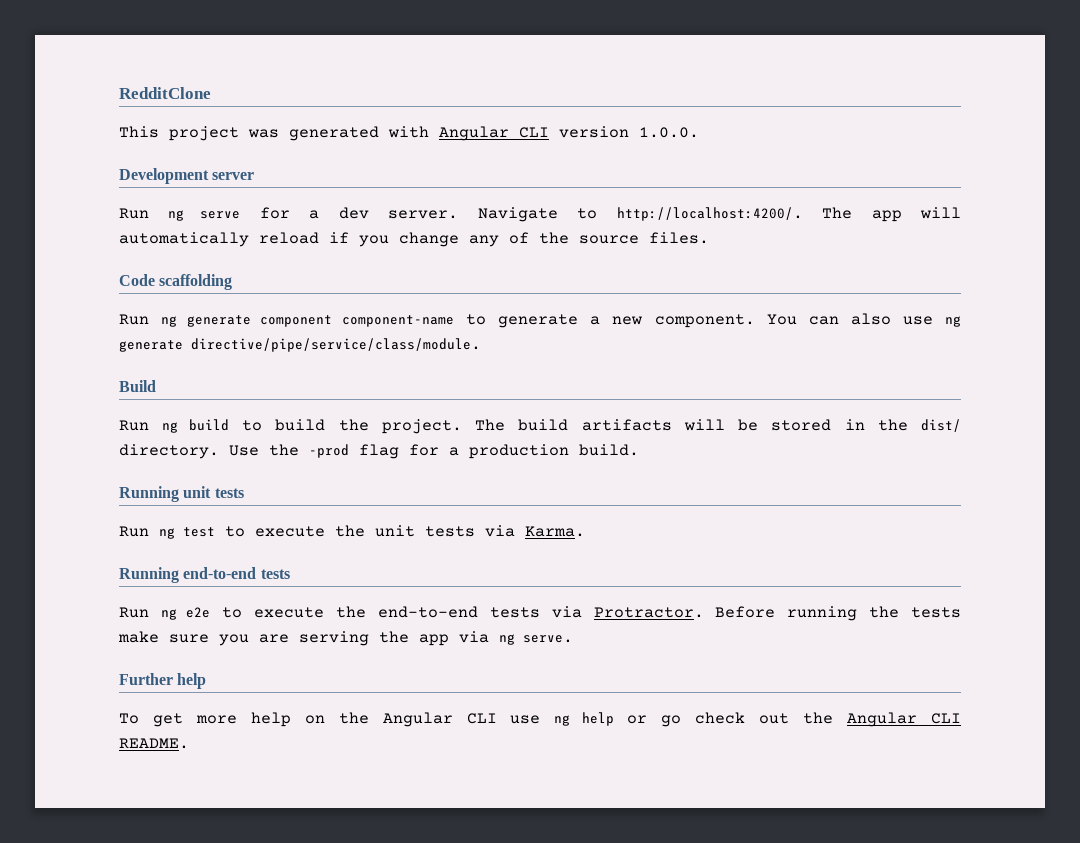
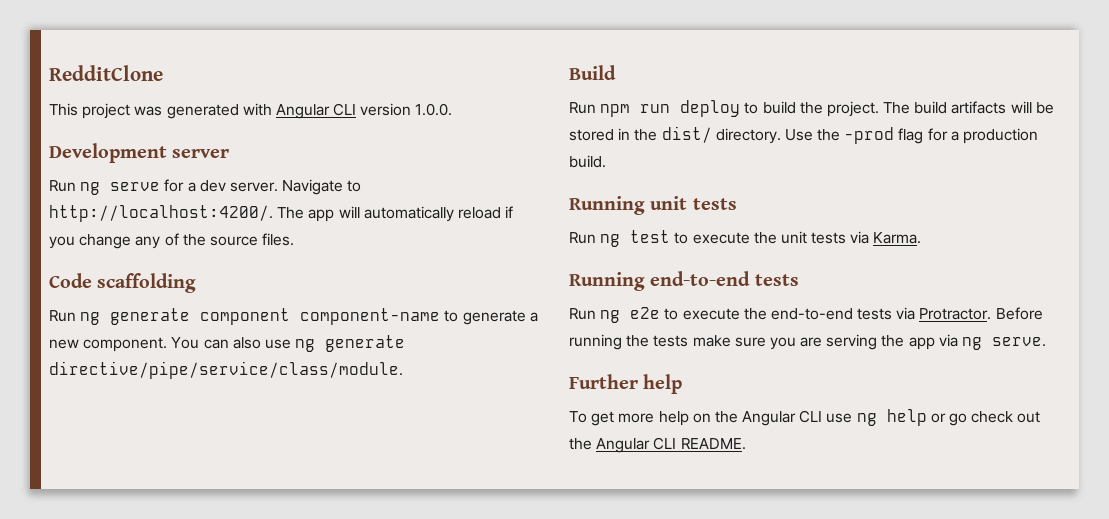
[162,419,229,433] ng build -> [600,100,741,117] npm run deploy

